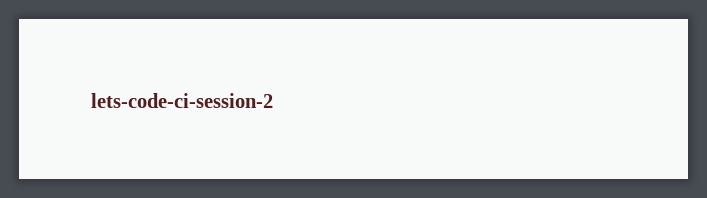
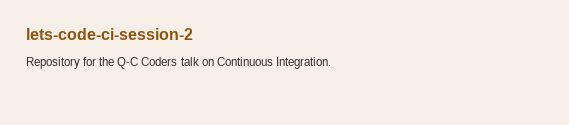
(273, 100) none -> [26,57,331,69] // Repository for the Q-C Coders talk on Continuous Integration.

